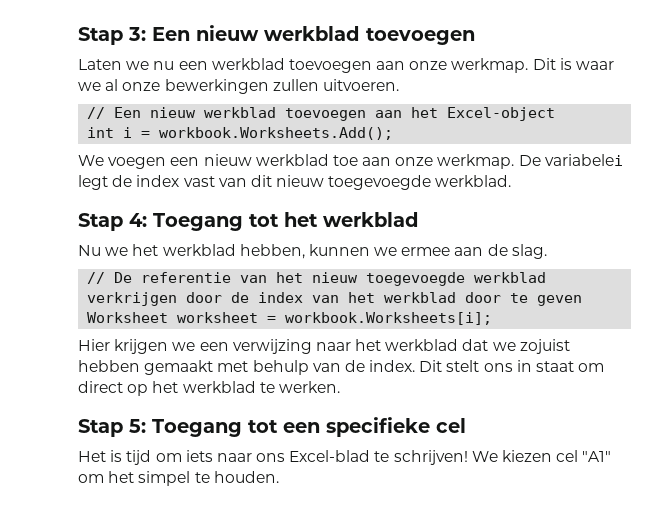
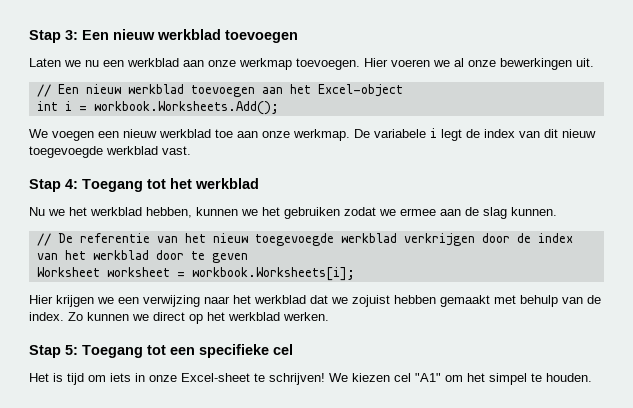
[288,58,615,73] toevoegen aan onze werkmap. Dit is waar -> [183,58,430,70] aan onze werkmap toevoegen. Hier voeren
[272,79,399,91] zullen uitvoeren. -> [576,58,594,67] uit.
[544,154,623,166] variabelei -> [374,128,437,138] variabele i
[183,176,215,187] vast -> (515, 133) none
[435,175,512,187] werkblad. -> [106,146,191,155] werkblad vast.
(398, 251) none -> [262,207,396,219] het gebruiken zodat we
[511,244,547,259] slag. -> [483,207,557,219] slag kunnen.
[419,360,605,372] Dit stelt ons in staat om -> [68,312,149,321] Zo kunnen we
[259,382,275,393] te -> (280, 316) none
[216,450,371,462] naar ons Excel-blad -> [135,373,250,382] in onze Excel-sheet

